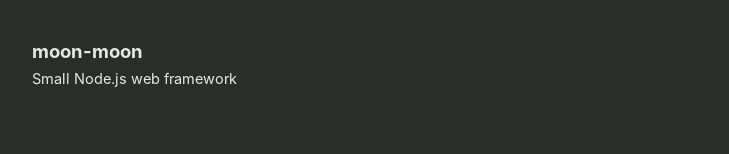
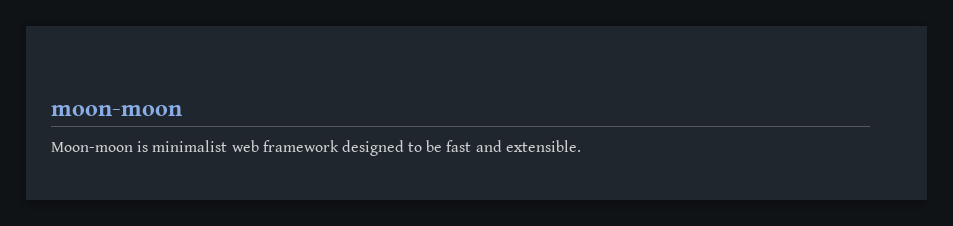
[32,72,237,87] Small Node.js web framework -> [51,140,581,156] Moon-moon is minimalist web framework designed to be fast and extensible.

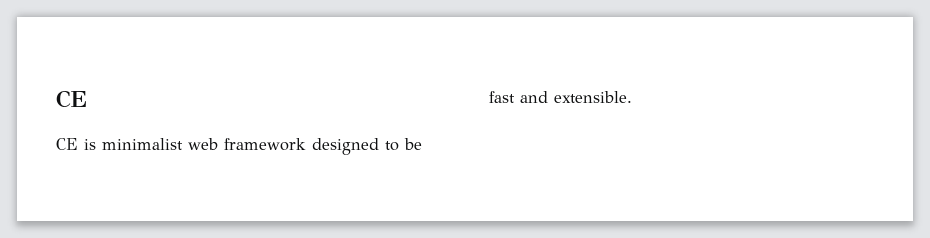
[51,105,182,116] [51,142,133,152] moon-moon // Moon-moon -> [56,90,87,108] [56,138,78,150] CE // CE

